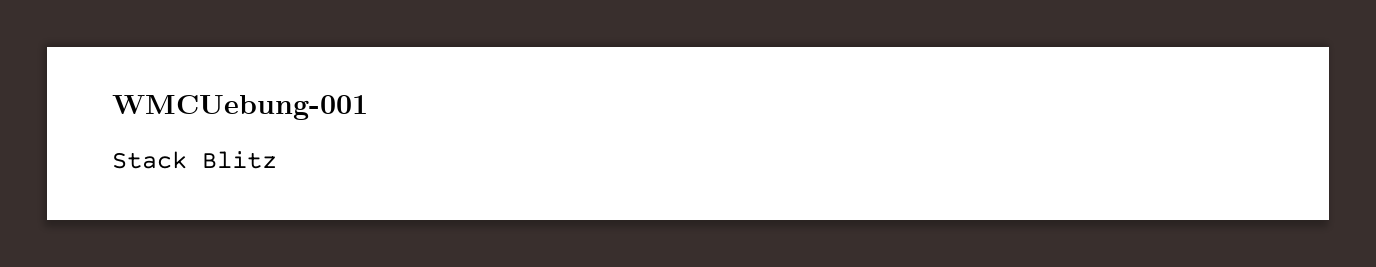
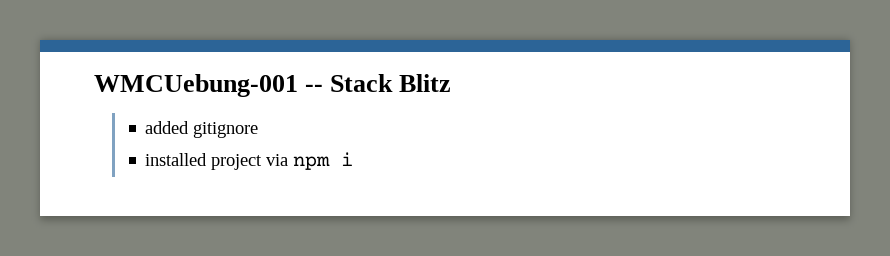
(368, 107) // -> [305,84,324,92] --
(277, 160) none -> [145,121,259,138] [145,152,354,170] // added gitignore // installed project via npm i

